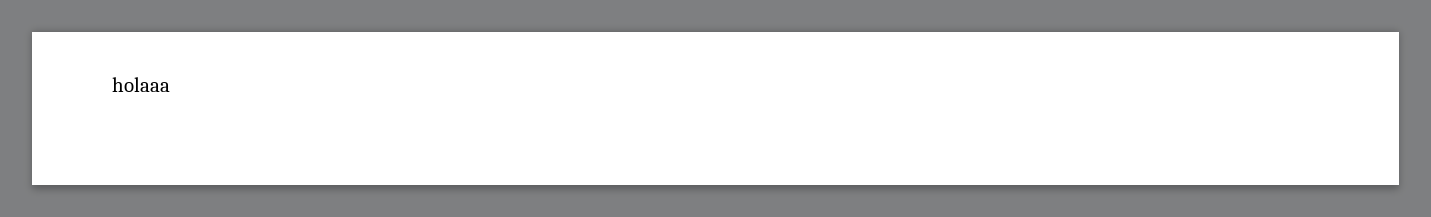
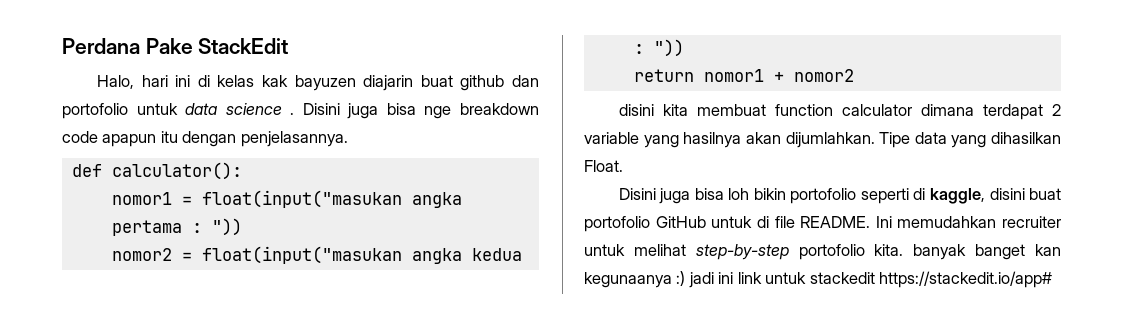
[112,77,170,92] holaaa -> [62,38,289,54] [96,75,540,91] [62,103,539,119] [62,131,348,147] [71,162,242,180] [111,190,462,208] [111,218,242,236] [111,246,522,264] [633,39,684,57] [633,69,854,82] [618,104,1061,120] [584,132,1061,148] [584,160,623,172] [618,188,1061,204] [584,216,1061,232] [584,244,1061,260] [584,271,1053,288] Perdana Pake StackEdit // Halo, hari ini di kelas kak bayuzen diajarin buat github dan portofolio untuk data science . Disini juga bisa nge breakdown code apapun itu dengan penjelasannya. // def calculator(): // nomor1 = float(input("masukan angka pertama : ")) // nomor2 = float(input("masukan angka kedua : ")) // return nomor1 + nomor2 // disini kita membuat function calculator dimana terdapat 2 variable yang hasilnya akan dijumlahkan. Tipe data yang dihasilkan Float. // Disini juga bisa loh bikin portofolio seperti di kaggle, disini buat portofolio GitHub untuk di file README. Ini memudahkan recruiter untuk melihat step-by-step portofolio kita. banyak banget kan kegunaanya :) jadi ini link untuk stackedit https://stackedit.io/app#

